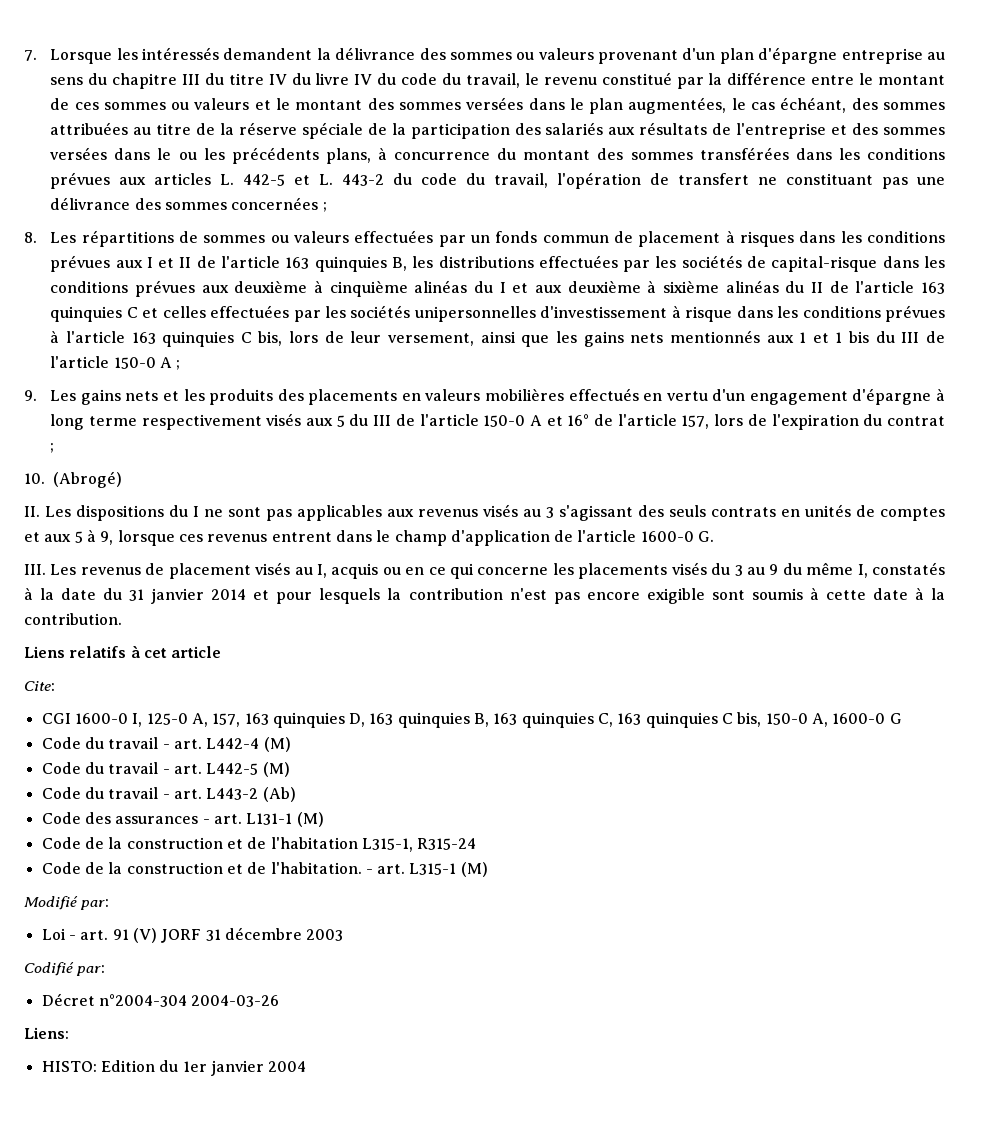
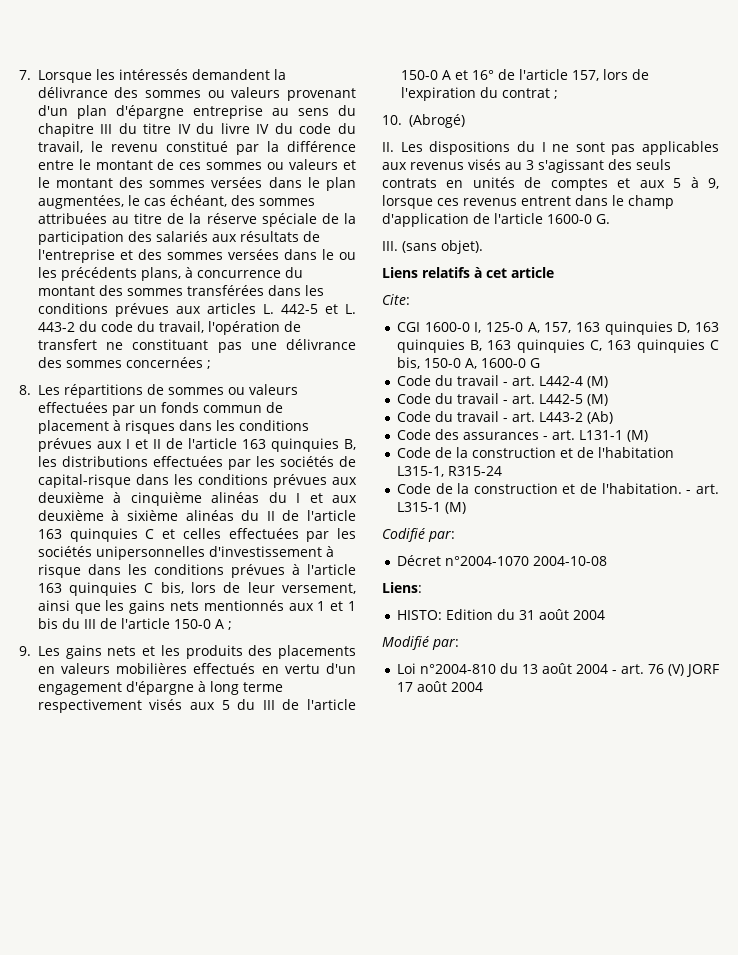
[50,562,945,579] [24,587,945,604] [24,613,122,625] Les revenus de placement visés au I, acquis ou en ce qui concerne les placements visés du 3 au 9 du même I, constatés à la date du 31 janvier 2014 et pour lesquels la contribution n'est pas encore exigible sont soumis à cette date à la contribution. -> [402,240,483,254] (sans objet).
[24,896,110,910] [41,927,344,943] // Modifié par: // Loi - art. 91 (V) JORF 31 décembre 2003 -> (466, 508) none
[98,994,280,1007] n°2004-304 2004-03-26 -> [444,556,607,566] n°2004-1070 2004-10-08
[182,1060,307,1076] 1er janvier 2004 -> [518,609,605,620] [382,636,459,650] [396,663,719,677] [396,681,483,692] 31 août 2004 // Modifié par: // Loi n°2004-810 du 13 août 2004 - art. 76 (V) JORF 17 août 2004

